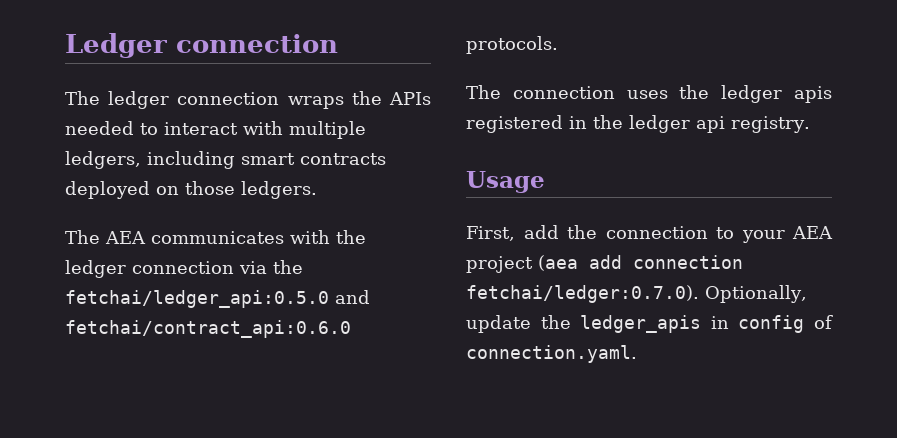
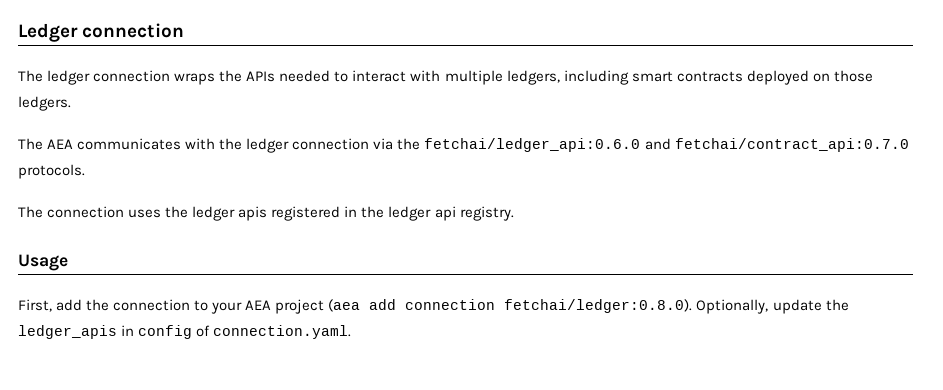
[65,290,370,308] [65,320,351,338] fetchai/ledger_api:0.5.0 and fetchai/contract_api:0.6.0 -> [424,138,909,152] fetchai/ledger_api:0.6.0 and fetchai/contract_api:0.7.0
[466,285,699,303] fetchai/ledger:0.7.0). -> [504,299,693,313] fetchai/ledger:0.8.0).

